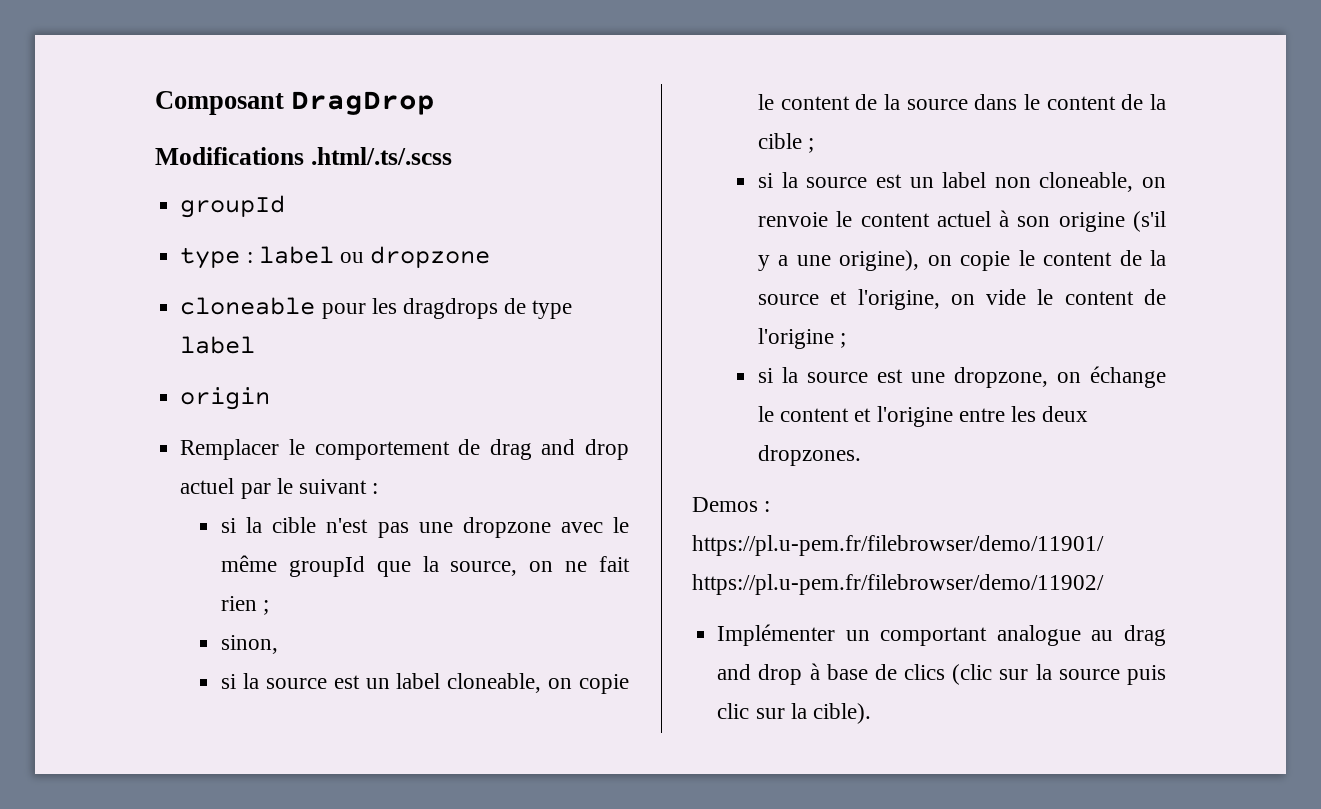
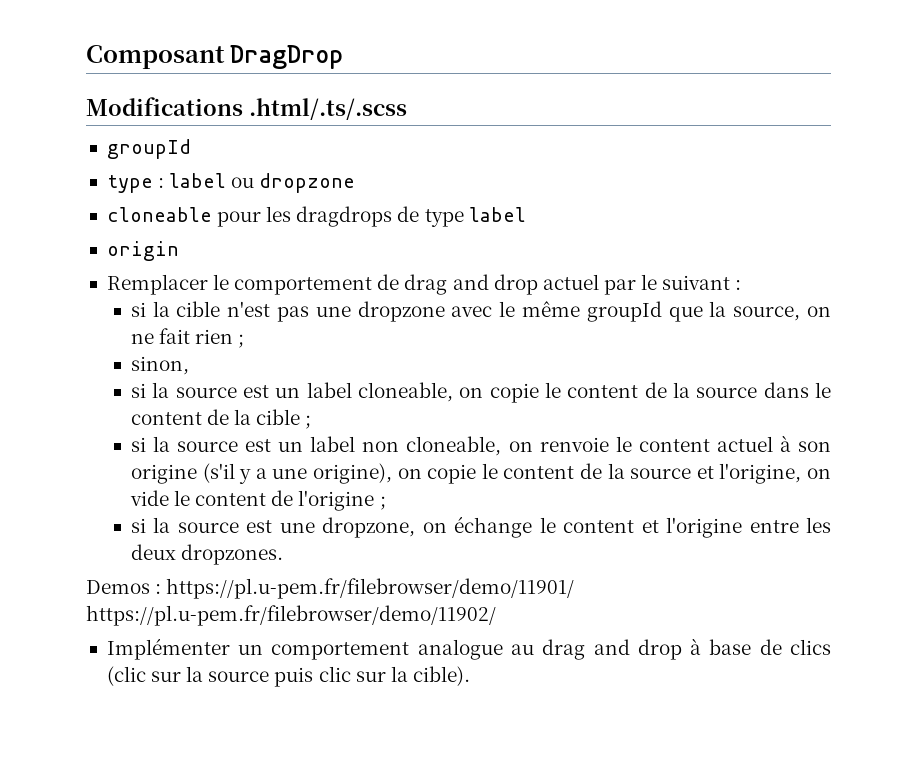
[880,627,988,646] comportant -> [271,642,410,660] comportement

